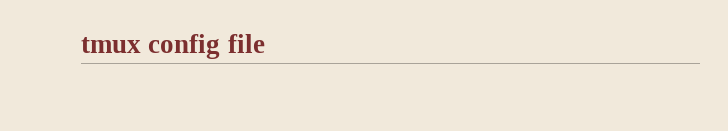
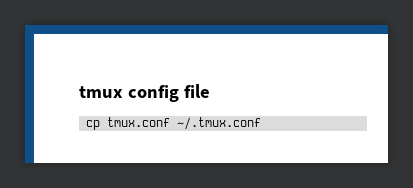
(265, 43) none -> [86,117,262,130] // cp tmux.conf ~/.tmux.conf

